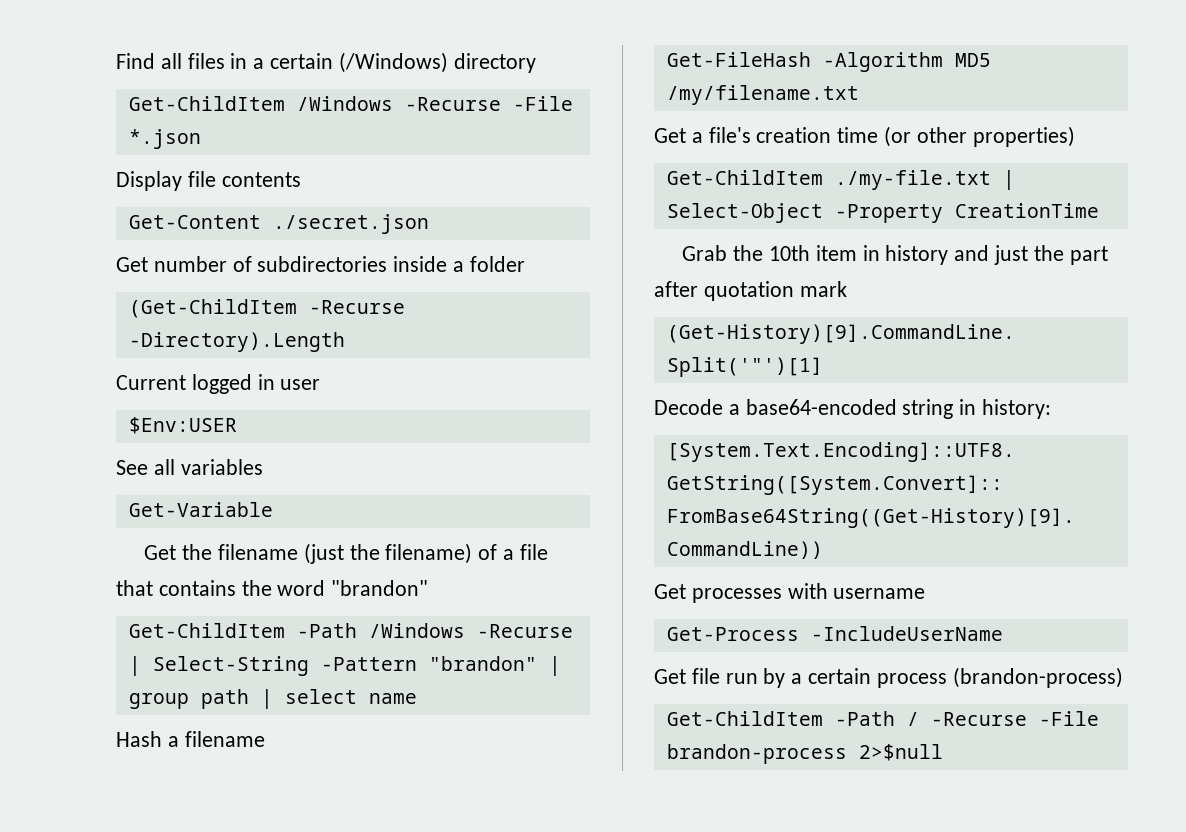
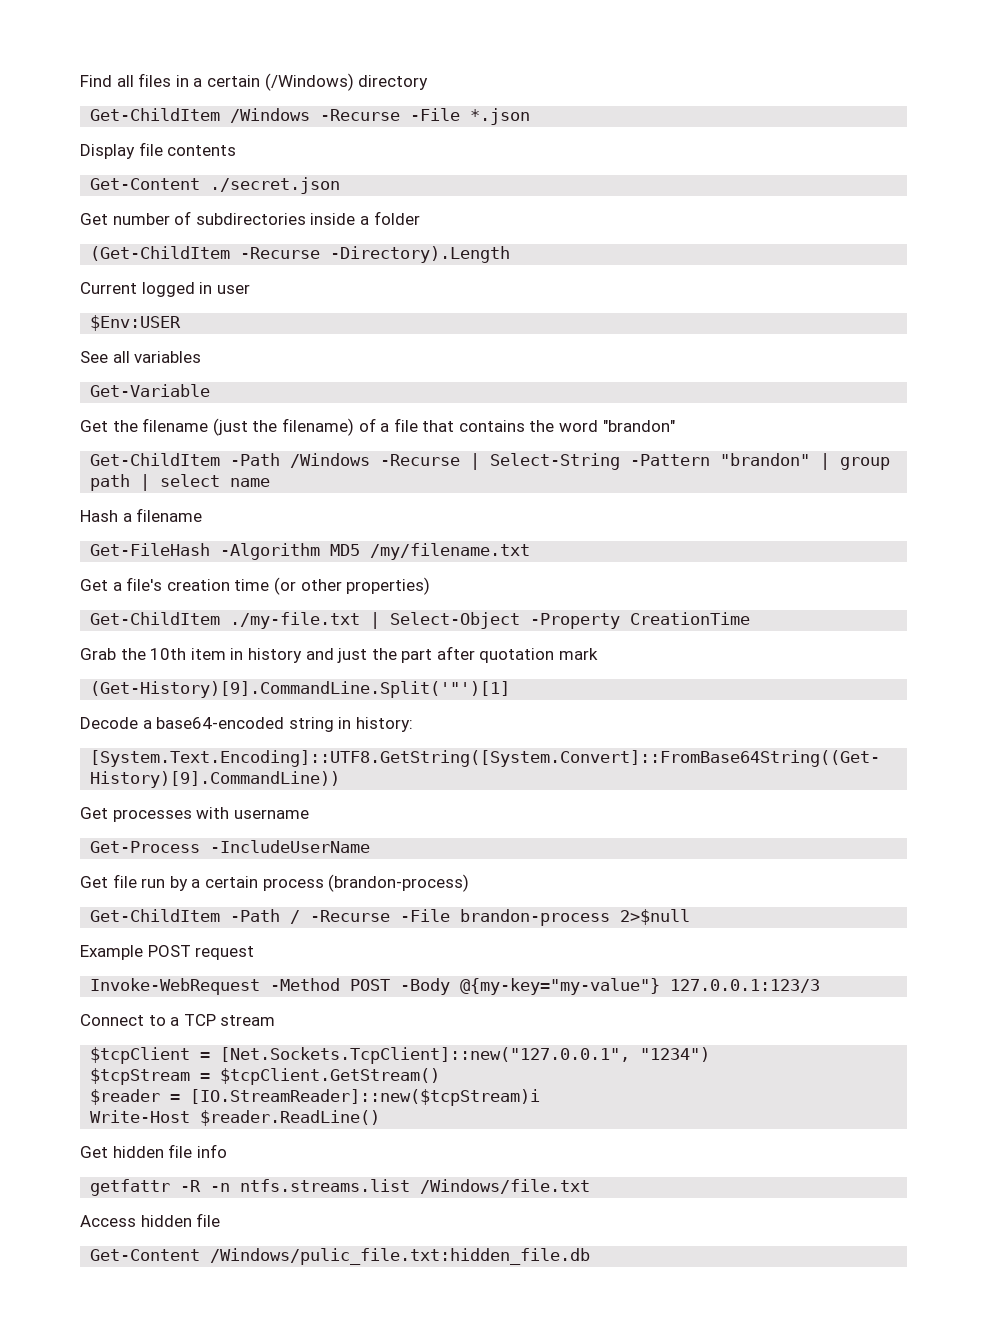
(943, 752) none -> [80,945,255,960] [90,978,821,995] [80,1014,276,1026] [90,1047,711,1064] [90,1068,441,1085] [90,1089,541,1106] [90,1110,381,1126] [80,1144,227,1158] [90,1179,591,1196] [80,1213,221,1227] [90,1248,591,1265] // Example POST request // Invoke-WebRequest -Method POST -Body @{my-key="my-value"} 127.0.0.1:123/3 // Connect to a TCP stream // $tcpClient = [Net.Sockets.TcpClient]::new("127.0.0.1", "1234") // $tcpStream = $tcpClient.GetStream() // $reader = [IO.StreamReader]::new($tcpStream)i // Write-Host $reader.ReadLine() // Get hidden file info // getfattr -R -n ntfs.streams.list /Windows/file.txt // Access hidden file // Get-Content /Windows/pulic_file.txt:hidden_file.db

